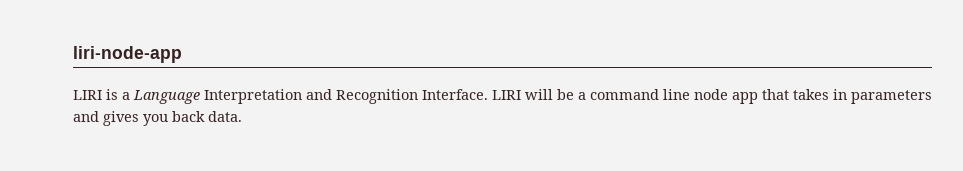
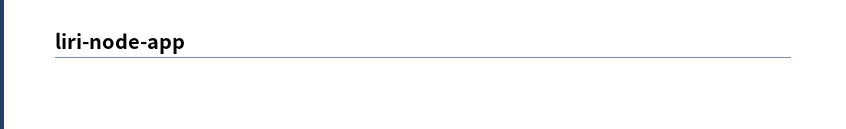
[73,89,932,104] [73,111,242,126] // LIRI is a Language Interpretation and Recognition Interface. LIRI will be a command line node app that takes in parameters and gives you back data. -> (185, 43) none

